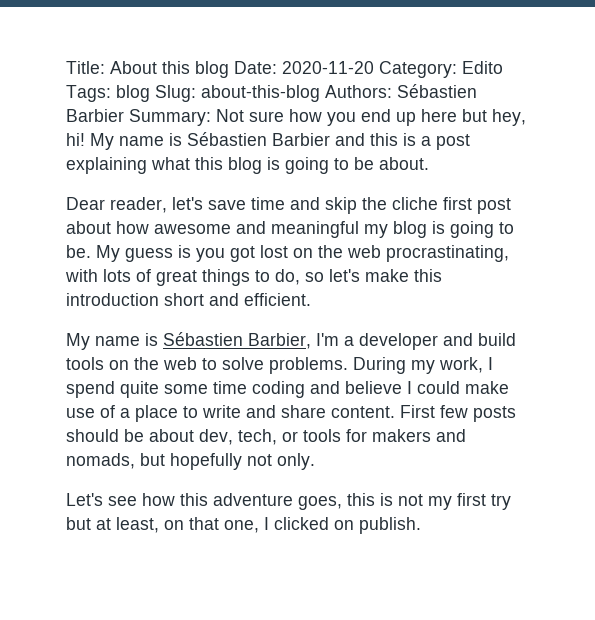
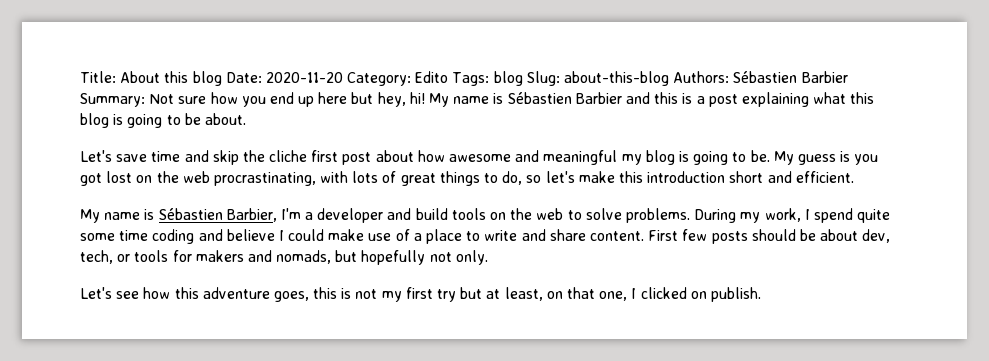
[66,197,203,213] Dear reader, let's -> [80,150,112,162] Let's

